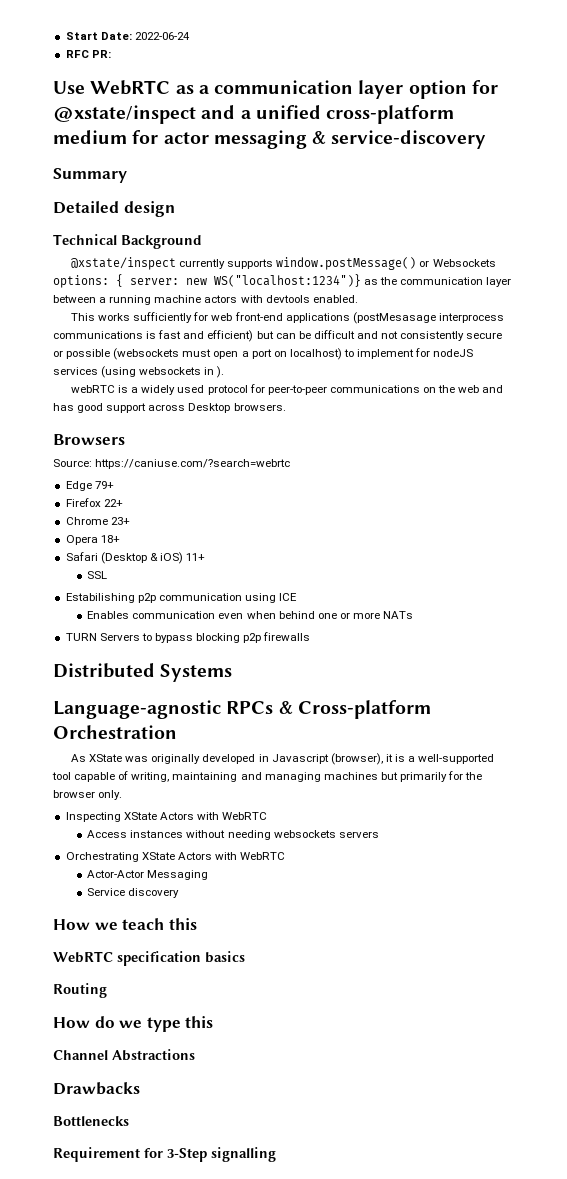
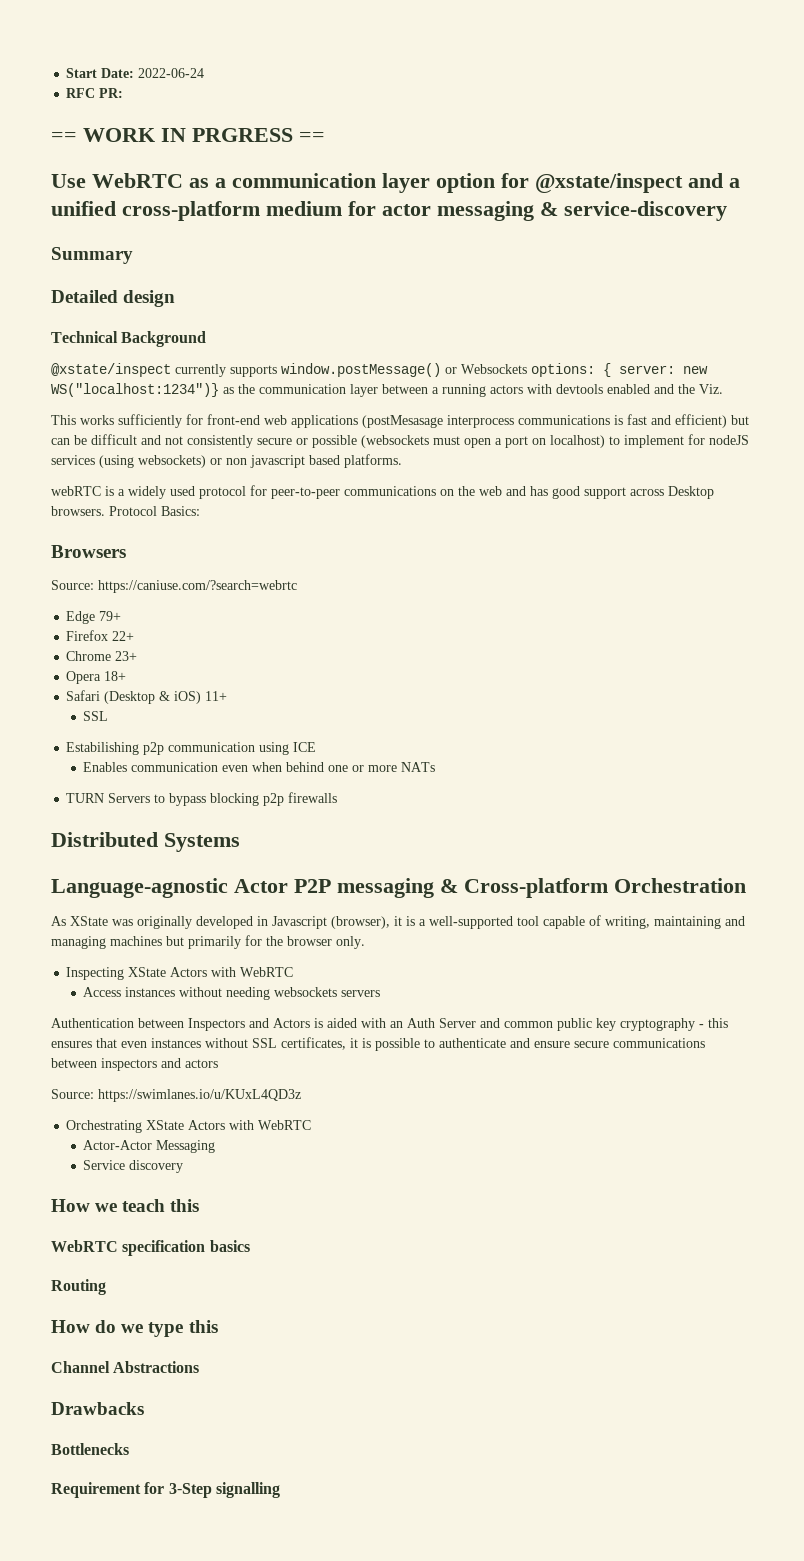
(111, 54) none -> [51,128,325,142] // == WORK IN PRGRESS ==
[154,295,202,303] machine -> (486, 390) none
[312,295,358,303] enabled. -> [607,384,723,394] enabled and the Viz.
[211,312,283,321] web front-end -> [207,414,287,425] front-end web
[139,366,225,378] websockets in ). -> [138,454,402,468] websockets) or non javascript based platforms.
(286, 407) none -> [109,506,200,516] Protocol Basics:
[226,701,274,714] RPCs -> [234,878,434,898] Actor P2P messaging
(379, 834) none -> [51,1018,728,1031] [51,1037,705,1051] [51,1058,218,1071] [51,1089,301,1102] // Authentication between Inspectors and Actors is aided with an Auth Server and common public key cryptography - this ensures that even instances without SSL certificates, it is possible to authenticate and ensure secure communications between inspectors and actors // Source: https://swimlanes.io/u/KUxL4QD3z

